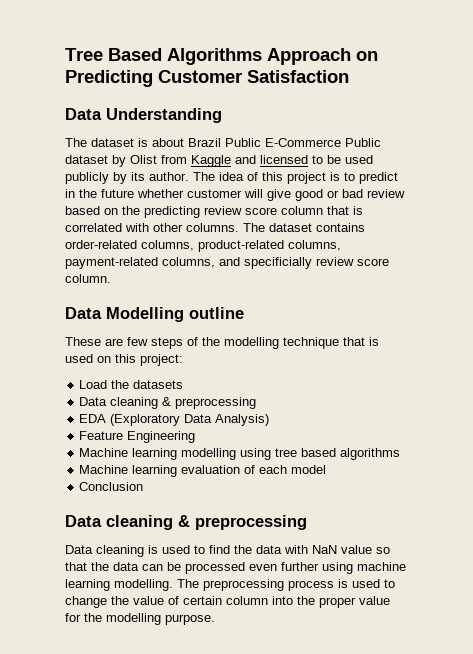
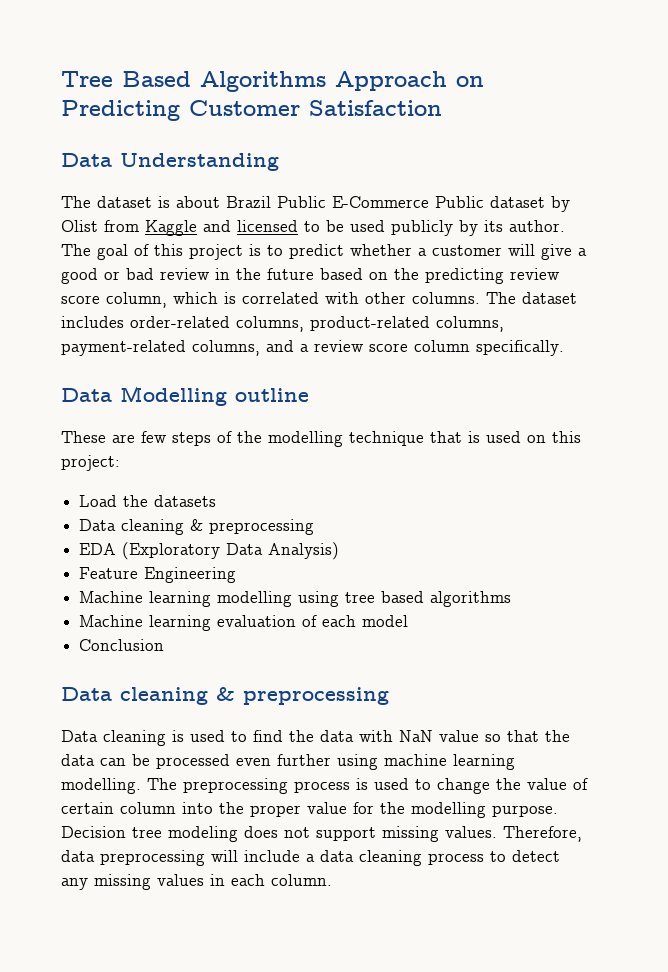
[219,172,244,181] idea -> [97,244,128,260] goal
[65,189,184,198] in the future whether -> [350,244,427,256] whether a
(291, 195) none -> [578,248,587,256] a
(405, 193) none -> [215,268,314,280] in the future
[281,206,349,215] column that -> [106,292,218,308] column, which
[316,223,365,232] contains -> [61,316,124,328] includes
[244,257,389,269] [65,274,111,283] specificially review score column. -> [300,340,564,356] a review score column specifically.
(215, 619) none -> [61,826,582,842] [61,850,560,866] [61,874,332,890] Decision tree modeling does not support missing values. Therefore, data preprocessing will include a data cleaning process to detect any missing values in each column.

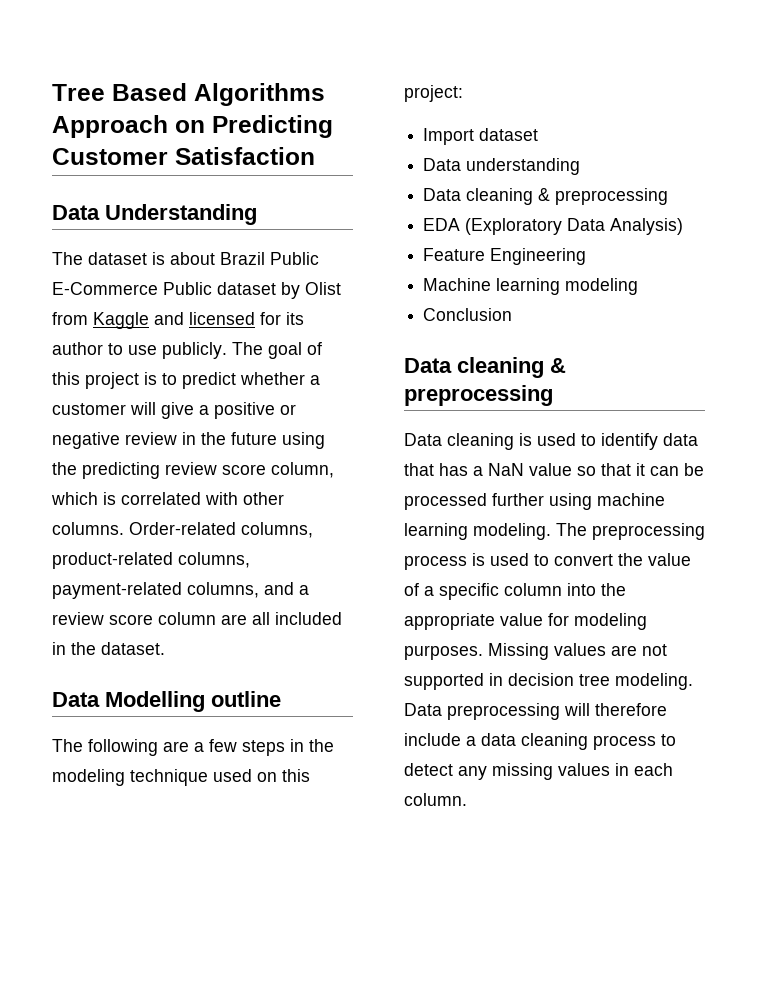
[304,220,565,236] to be used publicly by its author. -> [260,312,304,325] [52,342,227,359] for its author to use publicly.
[61,268,154,284] good or bad -> [214,402,296,419] [52,432,120,449] positive or negative
[320,268,388,280] based on -> [282,432,325,449] using
[486,292,577,304] [61,316,230,328] The dataset includes order-related -> [129,522,236,535] Order-related
[476,340,564,356] [61,386,309,406] [61,431,480,447] specifically. // Data Modelling outline // These are few steps of the modelling technique that is -> [221,612,342,625] [52,642,165,655] [52,691,281,712] [52,739,334,756] [52,769,208,786] are all included in the dataset. // Data Modelling outline // The following are a few steps in the modeling technique
[79,495,217,507] Load the datasets -> [423,128,539,145] [423,158,581,175] Import dataset // Data understanding
[217,591,512,607] [79,615,409,631] modelling using tree based algorithms // Machine learning evaluation of each model -> [565,278,639,295] modeling
[253,730,393,742] find the data with -> [601,433,698,450] [404,463,483,476] identify data that has a
[545,730,570,742] [61,754,95,766] the data -> [636,463,645,476] it
[236,758,271,766] even -> (487, 501) none
[61,778,141,794] modelling. -> [473,523,551,540] modeling.
[437,778,490,794] change -> [554,554,613,566] convert
[61,802,114,814] certain -> [424,583,499,600] a specific
[250,805,301,817] proper -> [404,613,495,630] appropriate
[380,802,558,818] [61,826,582,842] [61,850,95,862] the modelling purpose. Decision tree modeling does not support missing values. Therefore, data -> [574,613,647,630] [404,643,667,660] [404,673,693,690] [404,703,442,716] modeling purposes. Missing values are not supported in decision tree modeling. Data
(238, 856) none -> [595,703,667,716] therefore

